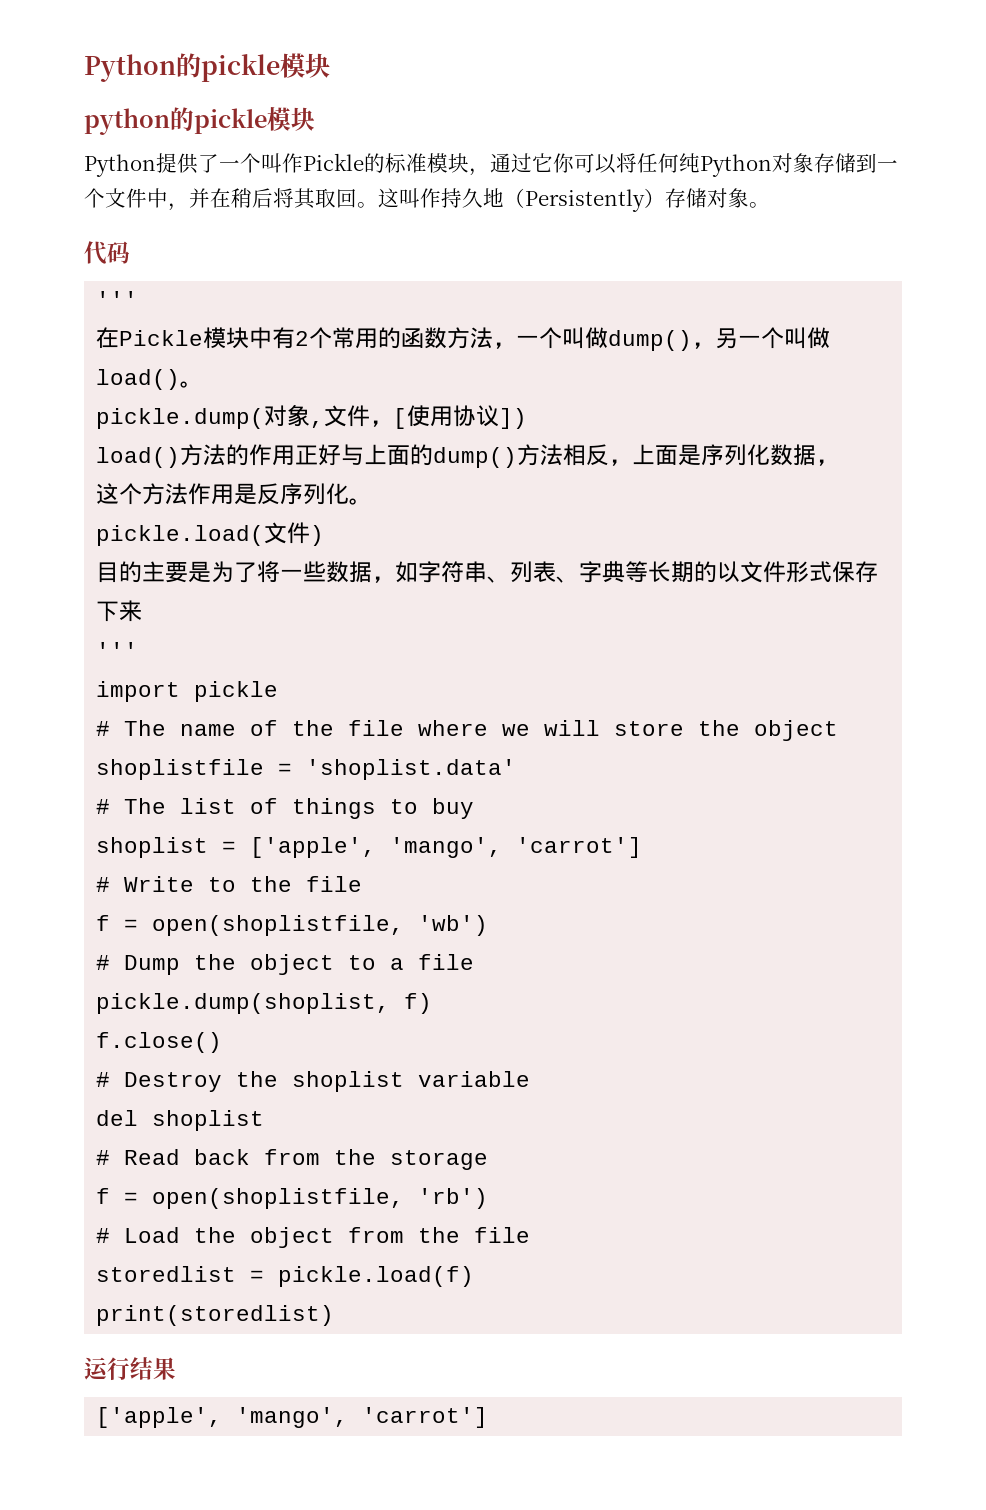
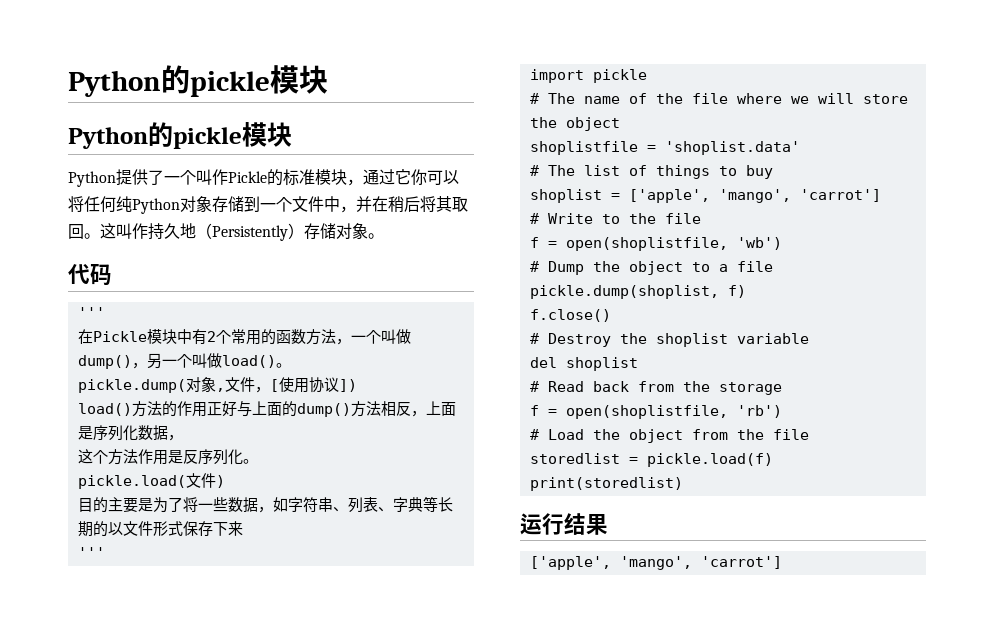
[84,53,330,82] [84,108,170,135] Python的pickle模块 // python -> [68,65,328,97] [68,127,148,149] Python的pickle模块 // Python

